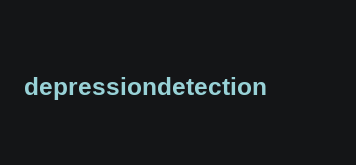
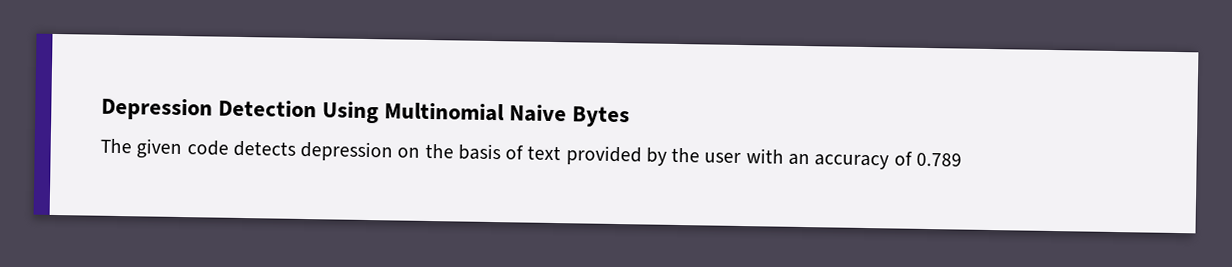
[24,77,267,100] depressiondetection -> [101,97,631,128] [100,138,962,170] Depression Detection Using Multinomial Naive Bytes // The given code detects depression on the basis of text provided by the user with an accuracy of 0.789

